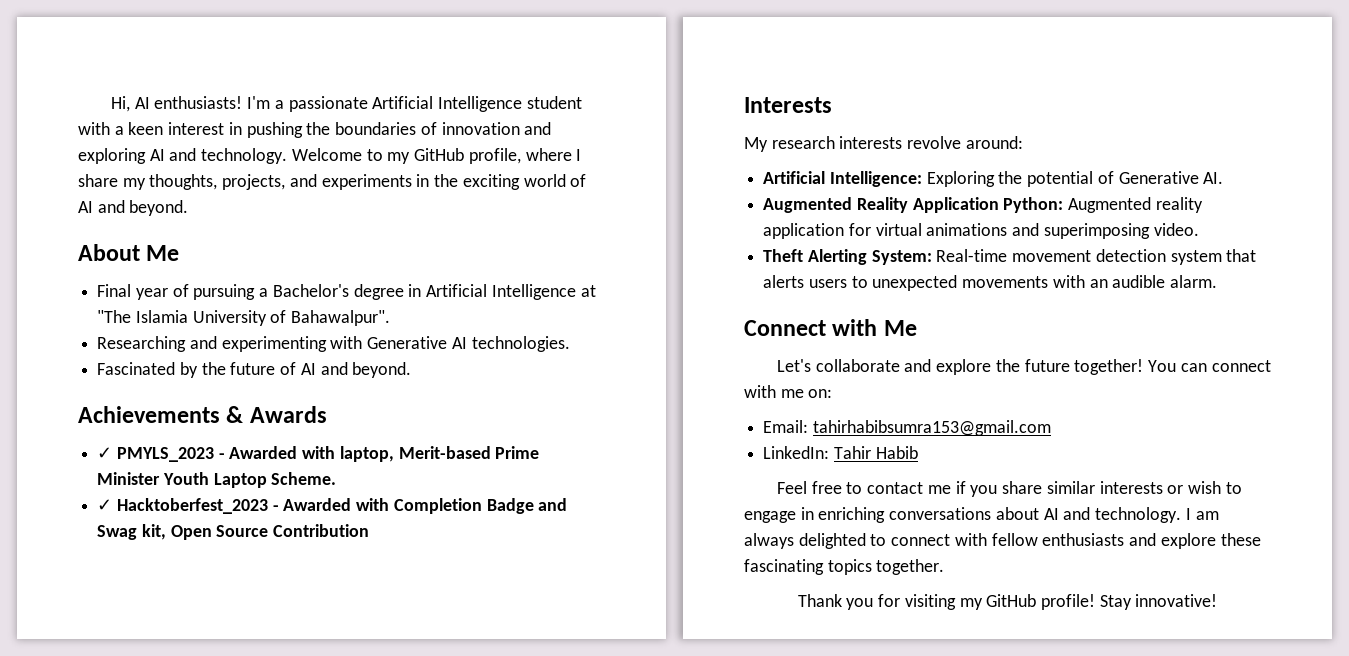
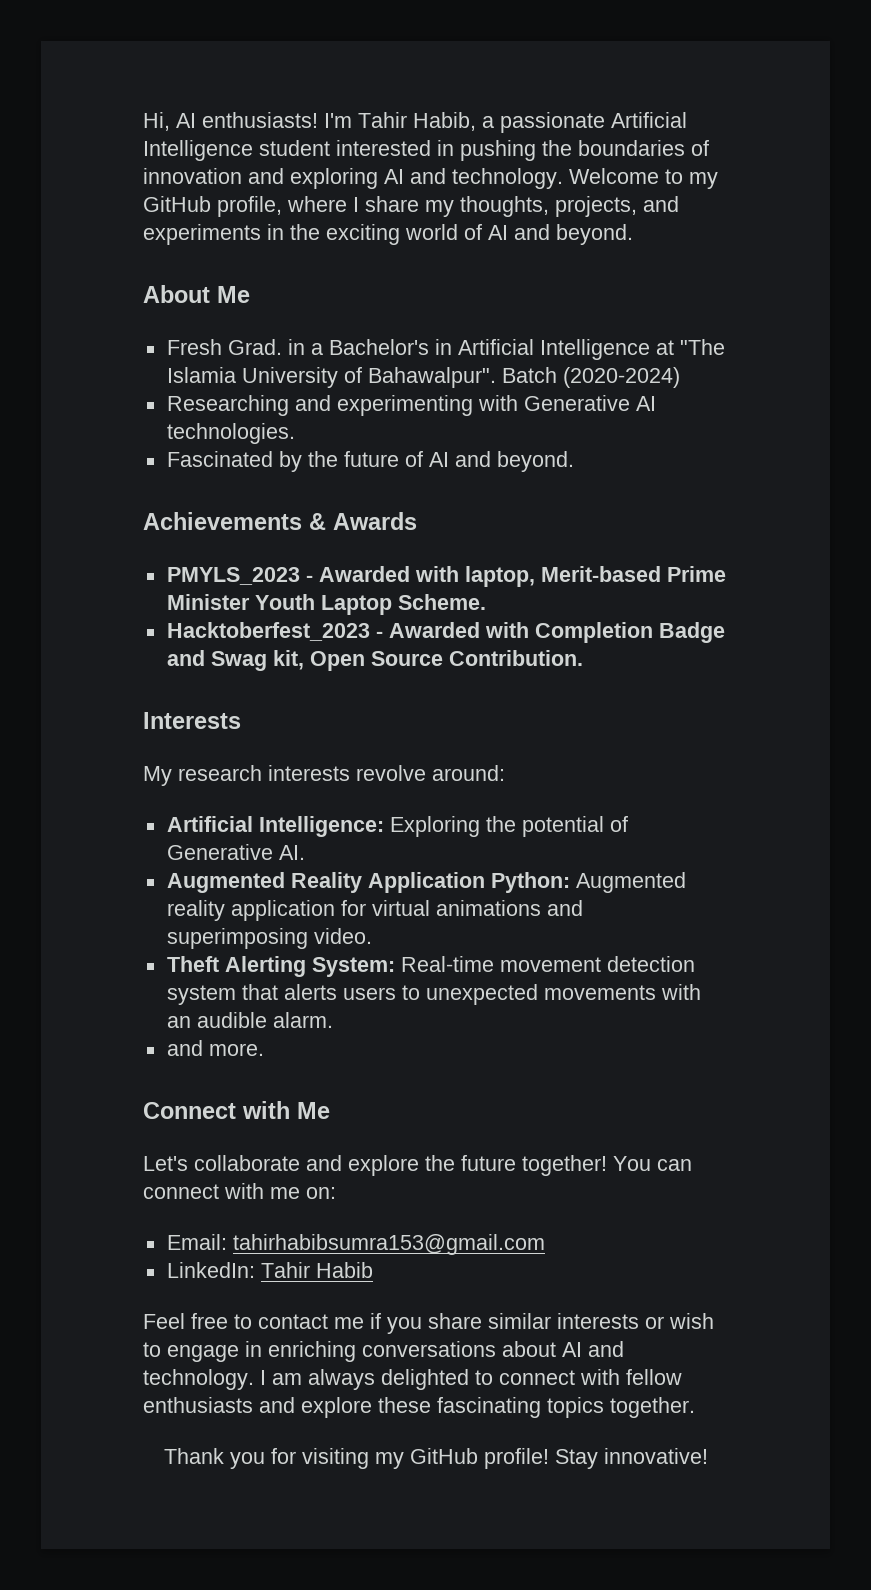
(271, 102) none -> [358,112,476,131] Tahir Habib,
[78,122,225,135] with a keen interest -> [336,140,431,156] interested
[97,284,256,300] Final year of pursuing -> [166,339,305,355] Fresh Grad. in
[353,284,404,300] degree -> (429, 347) none
(391, 318) none -> [501,367,680,388] Batch (2020-2024)
[97,447,113,459] ✓ -> (417, 521) none
[97,499,113,511] ✓ -> (486, 602) none
[273,524,370,537] Contribution -> [448,650,583,666] Contribution.
(1218, 281) none -> [166,1040,264,1056] // and more.

